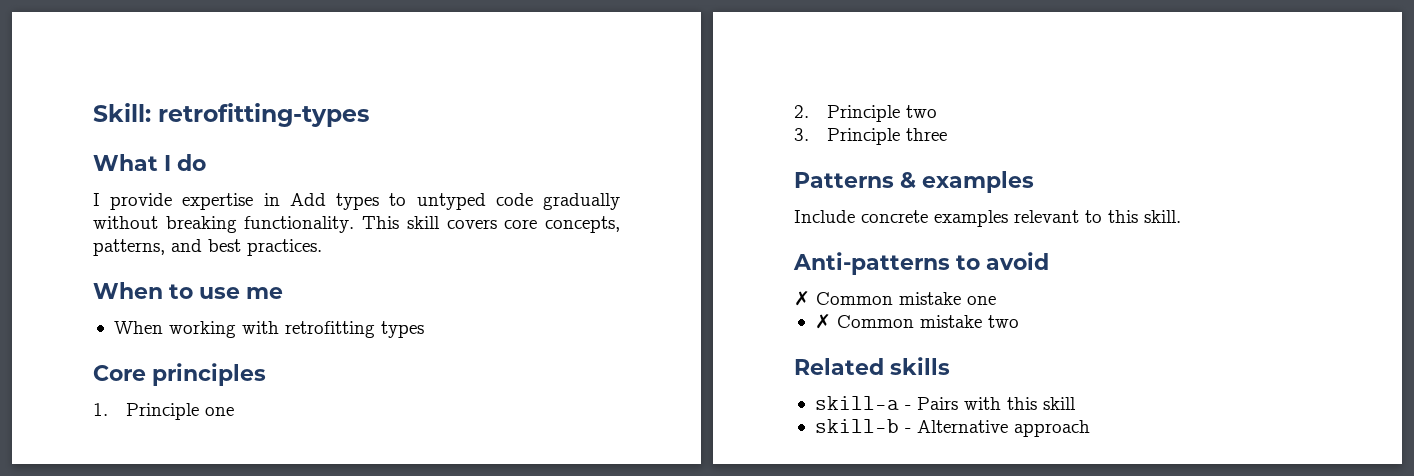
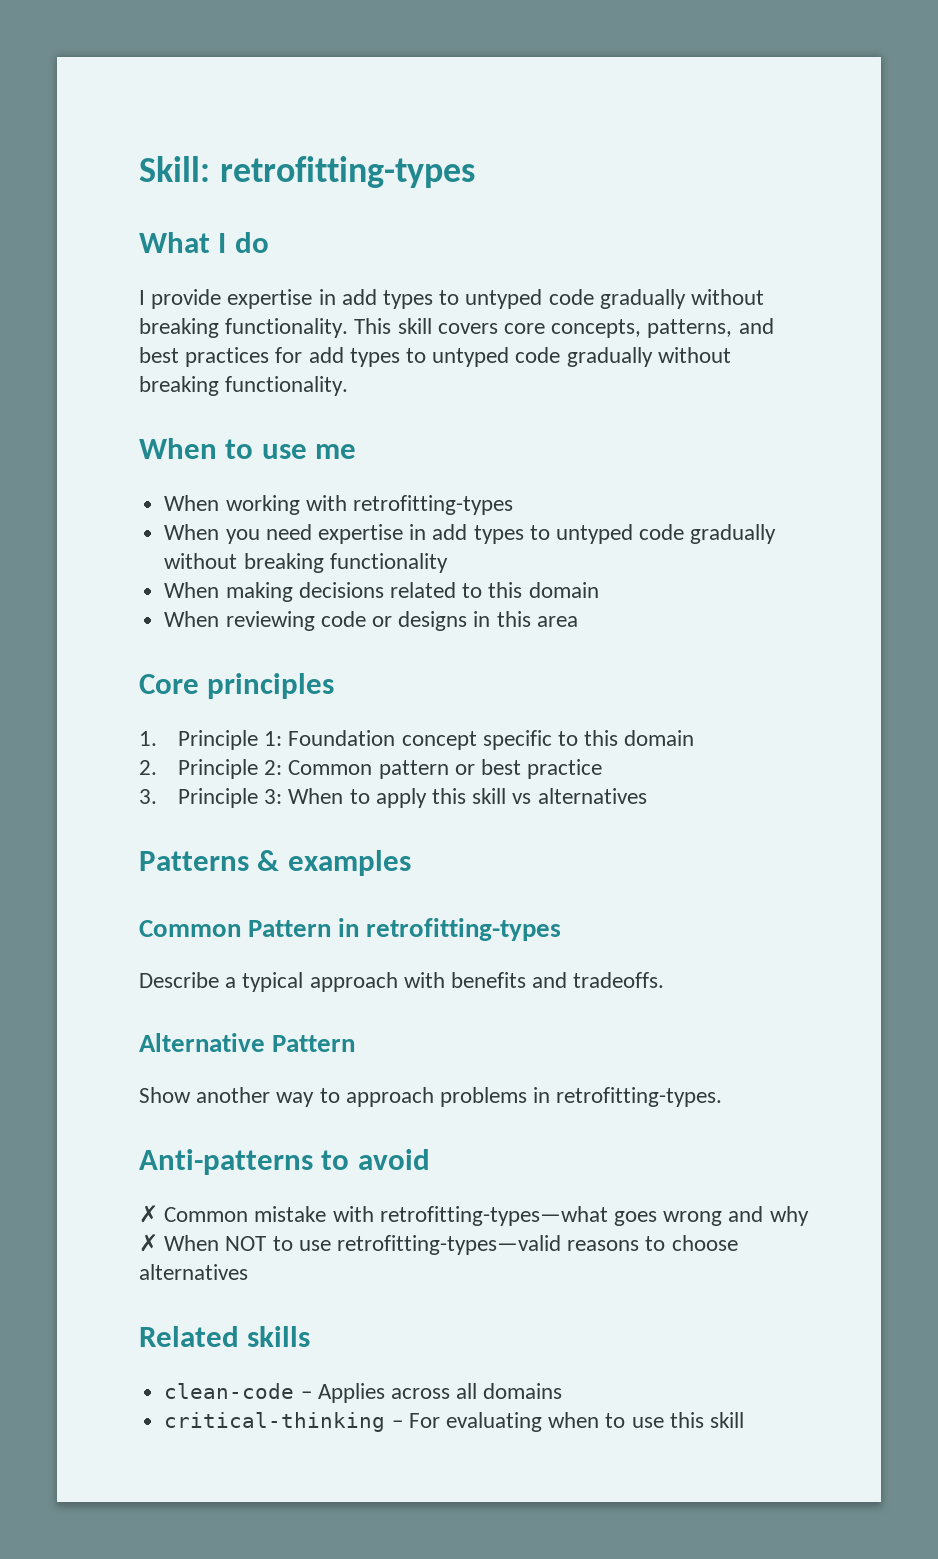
[289,193,326,206] Add -> [341,289,377,305] add
[247,239,322,256] practices. -> [185,347,731,367] [139,376,349,396] practices for add types to untyped code gradually without breaking functionality.
[284,321,424,338] [93,363,266,386] [93,403,235,420] [794,105,938,122] [794,128,948,145] [794,171,1034,193] [794,210,1181,227] retrofitting types // Core principles // 1. Principle one // 2. Principle two // 3. Principle three // Patterns & examples // Include concrete examples relevant to this skill. -> [352,495,513,515] [164,524,777,544] [164,553,448,573] [164,582,599,602] [164,611,578,631] [139,673,335,699] [139,730,695,750] [139,759,603,779] [139,788,647,808] [139,850,411,876] [139,918,562,941] [139,972,665,992] [139,1033,356,1052] [139,1087,723,1107] retrofitting-types // When you need expertise in add types to untyped code gradually without breaking functionality // When making decisions related to this domain // When reviewing code or designs in this area // Core principles // 1. Principle 1: Foundation concept specific to this domain // 2. Principle 2: Common pattern or best practice // 3. Principle 3: When to apply this skill vs alternatives // Patterns & examples // Common Pattern in retrofitting-types // Describe a typical approach with benefits and tradeoffs. // Alternative Pattern // Show another way to approach problems in retrofitting-types.
[967,296,996,305] [814,314,1019,329] [794,357,950,375] [814,396,1076,410] [814,419,1090,437] one // ✗ Common mistake two // Related skills // skill-a - Pairs with this skill // skill-b - Alternative approach -> [332,1206,809,1226] [139,1234,738,1255] [139,1264,248,1280] [139,1326,311,1347] [164,1383,563,1403] [164,1412,744,1432] with retrofitting-types—what goes wrong and why ✗ When NOT to use retrofitting-types—valid reasons to choose alternatives // Related skills // clean-code – Applies across all domains // critical-thinking – For evaluating when to use this skill

